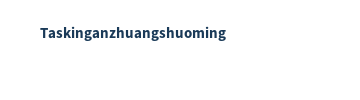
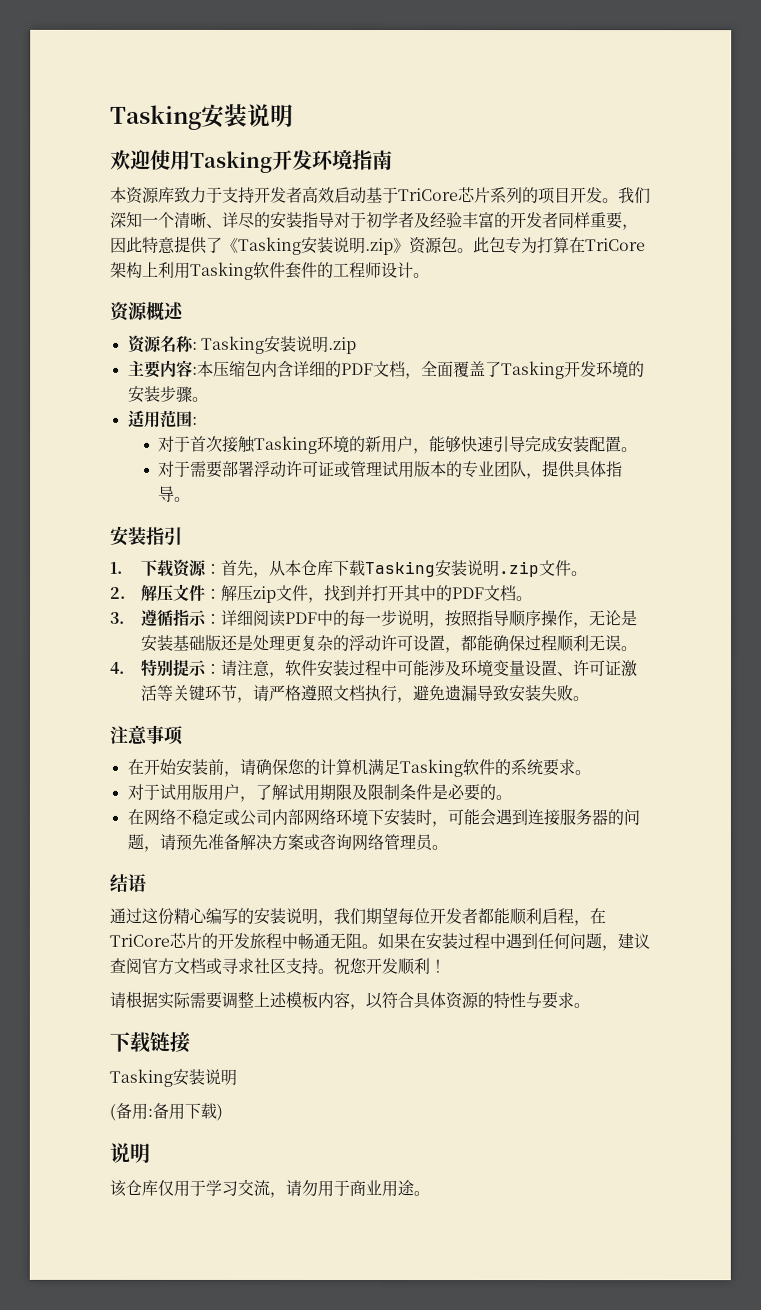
[40,26,226,41] Taskinganzhuangshuoming -> [110,103,294,130] [110,149,393,173] [110,185,651,205] [110,211,639,231] [110,235,646,256] [110,261,430,280] [110,301,185,321] [127,334,357,354] [127,359,645,380] [127,385,209,403] [127,409,198,428] [158,435,639,455] [158,460,624,480] [158,485,192,502] [110,525,183,546] [110,558,588,578] [110,583,533,603] [110,608,638,629] [140,634,638,654] [109,658,637,678] [139,684,589,704] [109,724,183,745] [126,758,591,778] [126,783,512,802] [126,808,640,828] [126,833,448,852] [109,873,146,893] [109,907,606,927] [109,932,650,952] [109,957,446,976] [109,990,590,1010] [109,1031,190,1053] [109,1068,237,1087] [109,1102,223,1121] [109,1142,150,1163] [109,1178,430,1198] Tasking安装说明 // 欢迎使用Tasking开发环境指南 // 本资源库致力于支持开发者高效启动基于TriCore芯片系列的项目开发。我们深知一个清晰、详尽的安装指导对于初学者及经验丰富的开发者同样重要，因此特意提供了《Tasking安装说明.zip》资源包。此包专为打算在TriCore架构上利用Tasking软件套件的工程师设计。 // 资源概述 // 资源名称: Tasking安装说明.zip // 主要内容:本压缩包内含详细的PDF文档，全面覆盖了Tasking开发环境的安装步骤。 // 适用范围: // 对于首次接触Tasking环境的新用户，能够快速引导完成安装配置。 // 对于需要部署浮动许可证或管理试用版本的专业团队，提供具体指导。 // 安装指引 // 1.下载资源：首先，从本仓库下载Tasking安装说明.zip文件。 // 2.解压文件：解压zip文件，找到并打开其中的PDF文档。 // 3.遵循指示：详细阅读PDF中的每一步说明，按照指导顺序操作，无论是安装基础版还是处理更复杂的浮动许可设置，都能确保过程顺利无误。 // 4.特别提示：请注意，软件安装过程中可能涉及环境变量设置、许可证激活等关键环节，请严格遵照文档执行，避免遗漏导致安装失败。 // 注意事项 // 在开始安装前，请确保您的计算机满足Tasking软件的系统要求。 // 对于试用版用户，了解试用期限及限制条件是必要的。 // 在网络不稳定或公司内部网络环境下安装时，可能会遇到连接服务器的问题，请预先准备解决方案或咨询网络管理员。 // 结语 // 通过这份精心编写的安装说明，我们期望每位开发者都能顺利启程，在TriCore芯片的开发旅程中畅通无阻。如果在安装过程中遇到任何问题，建议查阅官方文档或寻求社区支持。祝您开发顺利！ // 请根据实际需要调整上述模板内容，以符合具体资源的特性与要求。 // 下载链接 // Tasking安装说明 // (备用:备用下载) // 说明 // 该仓库仅用于学习交流，请勿用于商业用途。

